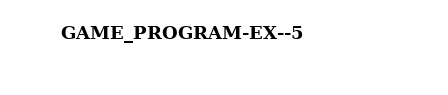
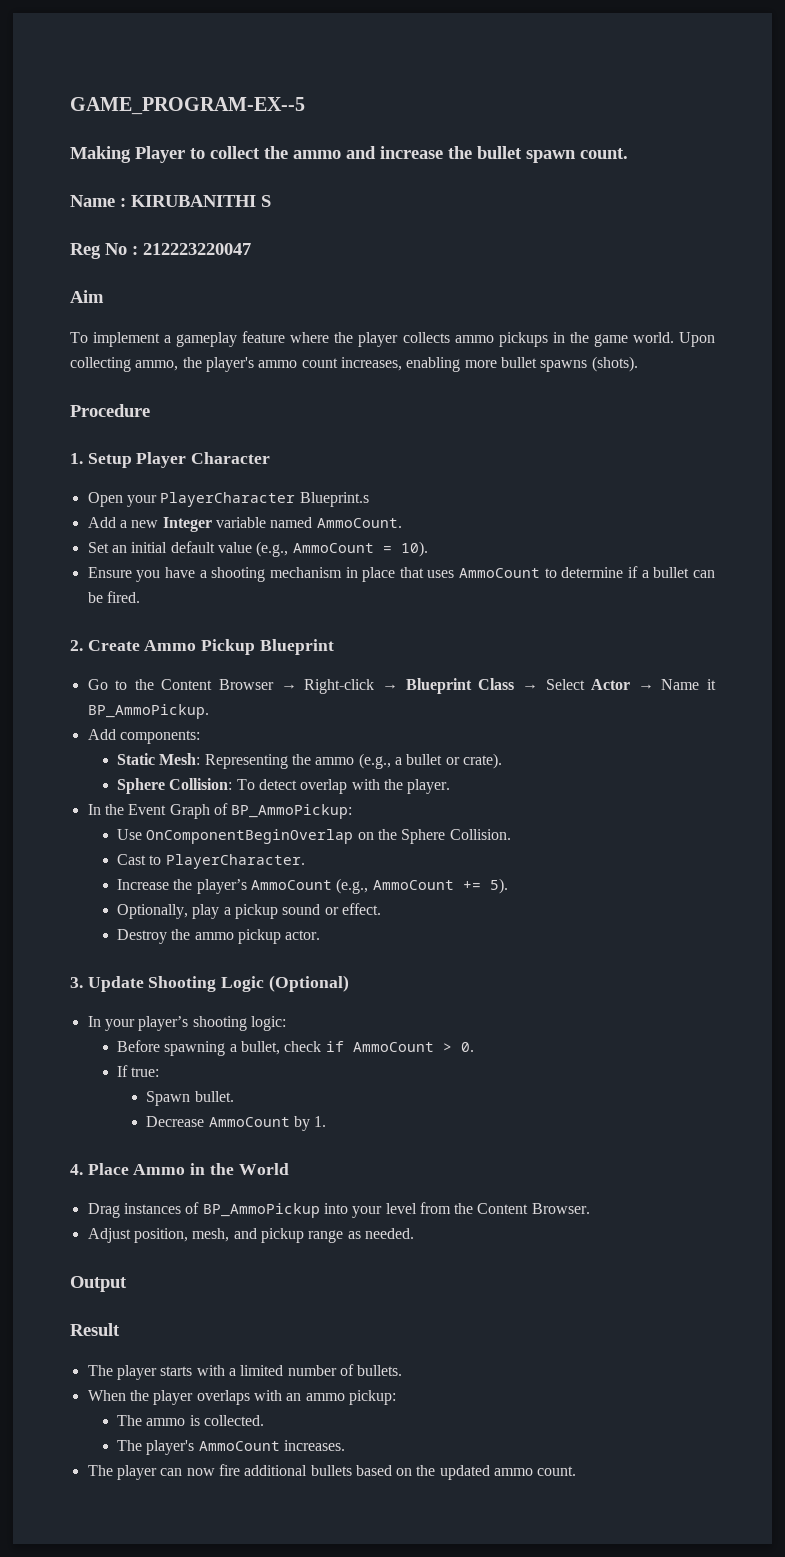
(304, 34) none -> [70,146,628,163] [70,195,271,207] [70,243,251,259] [70,290,104,303] [70,331,716,347] [70,356,638,372] [70,404,150,417] [70,452,271,468] [87,492,369,507] [87,517,402,532] [87,541,428,557] [87,566,715,582] [87,591,140,603] [70,639,334,655] [87,678,716,694] [87,704,209,719] [87,729,200,744] [116,753,502,769] [116,778,451,794] [87,803,353,819] [116,829,511,844] [116,854,305,869] [116,878,508,894] [116,903,381,919] [116,929,321,944] [70,975,349,992] [87,1016,286,1031] [116,1040,474,1056] [116,1065,160,1077] [146,1091,234,1106] [146,1116,327,1131] [70,1163,289,1175] [87,1202,590,1218] [87,1228,414,1243] [70,1276,127,1292] [70,1323,120,1336] [87,1364,403,1380] [87,1390,396,1405] [116,1415,264,1426] [116,1440,345,1455] [87,1464,577,1480] // Making Player to collect the ammo and increase the bullet spawn count. // Name : KIRUBANITHI S // Reg No : 212223220047 // Aim // To implement a gameplay feature where the player collects ammo pickups in the game world. Upon collecting ammo, the player's ammo count increases, enabling more bullet spawns (shots). // Procedure // 1. Setup Player Character // Open your PlayerCharacter Blueprint.s // Add a new Integer variable named AmmoCount. // Set an initial default value (e.g., AmmoCount = 10). // Ensure you have a shooting mechanism in place that uses AmmoCount to determine if a bullet can be fired. // 2. Create Ammo Pickup Blueprint // Go to the Content Browser → Right-click → Blueprint Class → Select Actor → Name it BP_AmmoPickup. // Add components: // Static Mesh: Representing the ammo (e.g., a bullet or crate). // Sphere Collision: To detect overlap with the player. // In the Event Graph of BP_AmmoPickup: // Use OnComponentBeginOverlap on the Sphere Collision. // Cast to PlayerCharacter. // Increase the player’s AmmoCount (e.g., AmmoCount += 5). // Optionally, play a pickup sound or effect. // Destroy the ammo pickup actor. // 3. Update Shooting Logic (Optional) // In your player’s shooting logic: // Before spawning a bullet, check if AmmoCount > 0. // If true: // Spawn bullet. // Decrease AmmoCount by 1. // 4. Place Ammo in the World // Drag instances of BP_AmmoPickup into your level from the Content Browser. // Adjust position, mesh, and pickup range as needed. // Output // Result // The player starts with a limited number of bullets. // When the player overlaps with an ammo pickup: // The ammo is collected. // The player's AmmoCount increases. // The player can now fire additional bullets based on the updated ammo count.

